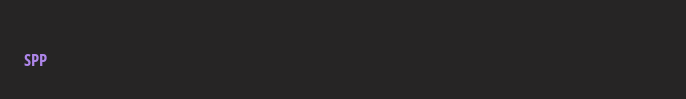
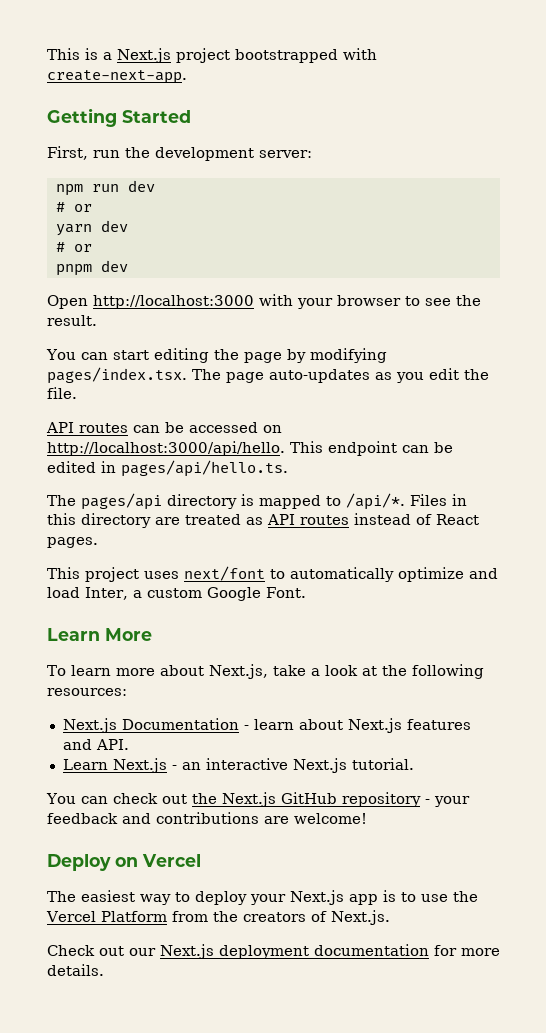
[24,54,47,66] SPP -> [47,48,377,63] [47,70,187,84] [47,108,191,127] [47,146,312,161] [55,180,155,196] [55,202,92,212] [55,220,128,236] [55,242,92,252] [55,260,128,276] [47,294,481,309] [47,315,97,326] [46,348,387,363] [47,367,489,384] [47,387,77,399] [46,422,282,433] [47,441,453,456] [47,460,288,477] [47,493,467,510] [47,513,479,528] [47,537,98,548] [47,566,498,582] [47,587,306,601] [47,628,152,641] [47,664,484,679] [47,688,127,696] [62,718,471,733] [62,739,129,750] [62,758,414,773] [46,792,470,807] [47,812,367,824] [47,854,201,871] [47,890,478,905] [46,910,390,925] [47,944,500,959] [47,964,104,976] This is a Next.js project bootstrapped with create-next-app. // Getting Started // First, run the development server: // npm run dev // # or // yarn dev // # or // pnpm dev // Open http://localhost:3000 with your browser to see the result. // You can start editing the page by modifying pages/index.tsx. The page auto-updates as you edit the file. // API routes can be accessed on http://localhost:3000/api/hello. This endpoint can be edited in pages/api/hello.ts. // The pages/api directory is mapped to /api/*. Files in this directory are treated as API routes instead of React pages. // This project uses next/font to automatically optimize and load Inter, a custom Google Font. // Learn More // To learn more about Next.js, take a look at the following resources: // Next.js Documentation - learn about Next.js features and API. // Learn Next.js - an interactive Next.js tutorial. // You can check out the Next.js GitHub repository - your feedback and contributions are welcome! // Deploy on Vercel // The easiest way to deploy your Next.js app is to use the Vercel Platform from the creators of Next.js. // Check out our Next.js deployment documentation for more details.

